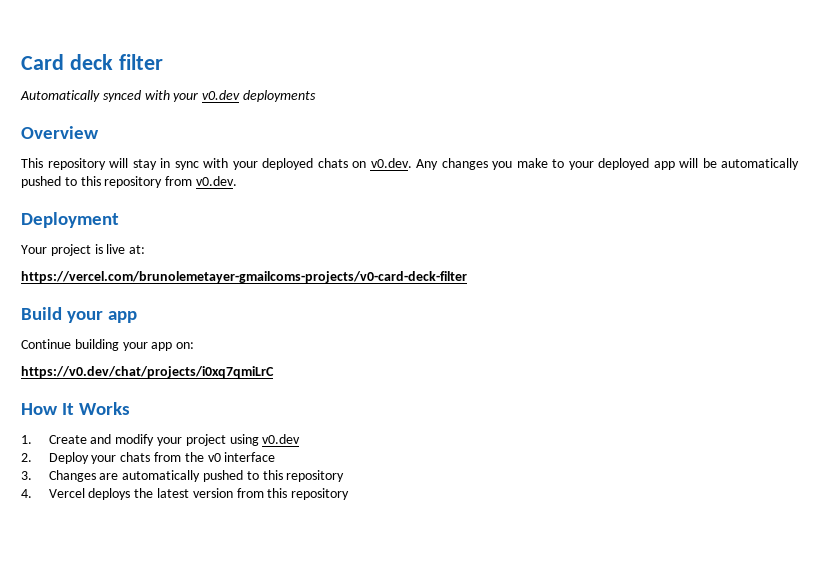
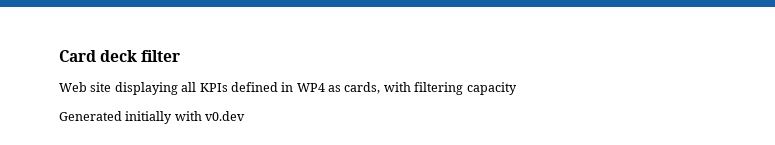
[20,90,316,102] [21,126,99,139] [21,158,799,170] [21,176,237,188] [21,212,119,228] [21,244,146,256] [21,271,467,283] [21,307,138,323] [21,339,195,351] [21,366,274,378] [21,402,131,415] [21,434,301,446] [21,452,276,464] [21,470,345,482] [21,488,350,500] Automatically synced with your v0.dev deployments // Overview // This repository will stay in sync with your deployed chats on v0.dev. Any changes you make to your deployed app will be automatically pushed to this repository from v0.dev. // Deployment // Your project is live at: // https://vercel.com/brunolemetayer-gmailcoms-projects/v0-card-deck-filter // Build your app // Continue building your app on: // https://v0.dev/chat/projects/i0xq7qmiLrC // How It Works // 1. Create and modify your project using v0.dev // 2. Deploy your chats from the v0 interface // 3. Changes are automatically pushed to this repository // 4. Vercel deploys the latest version from this repository -> [59,82,517,95] [59,111,246,124] Web site displaying all KPIs defined in WP4 as cards, with filtering capacity // Generated initially with v0.dev

